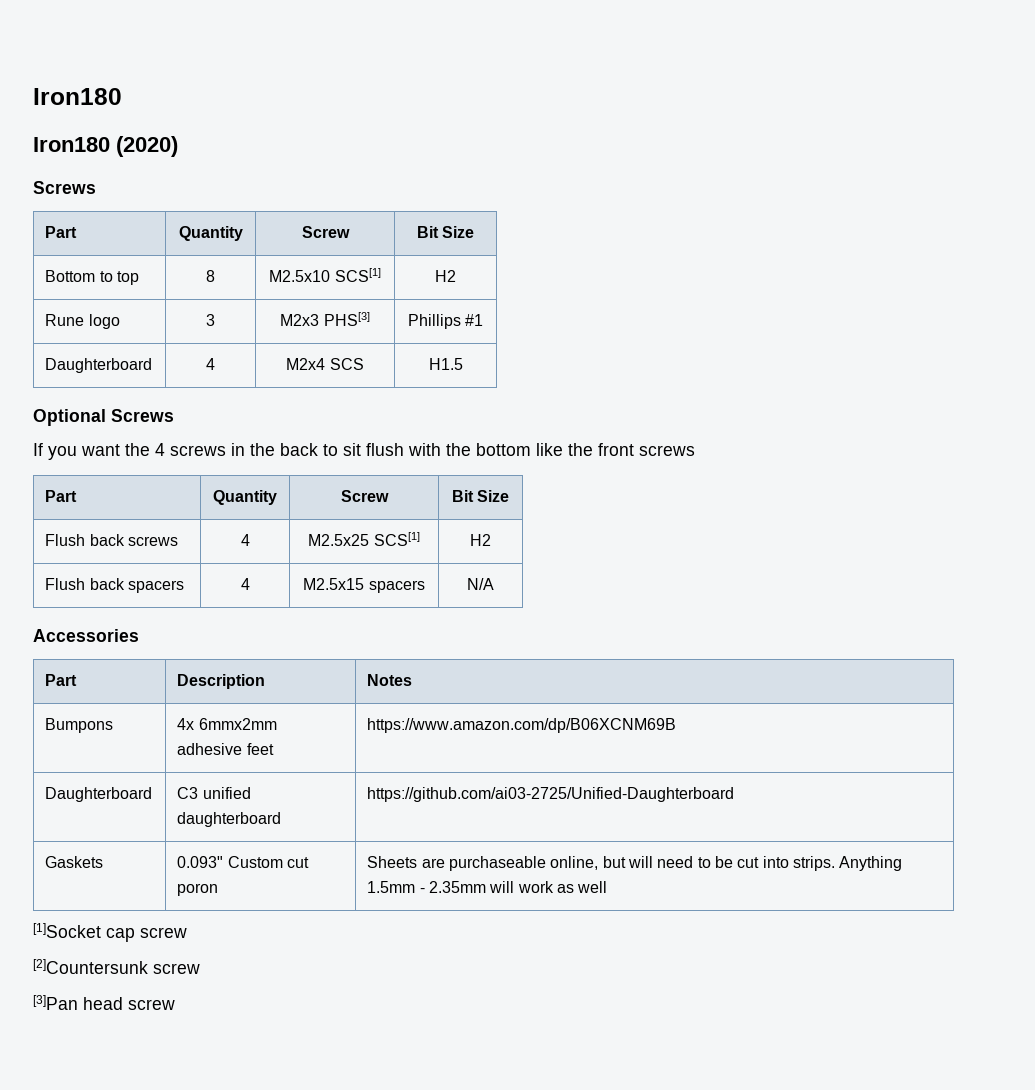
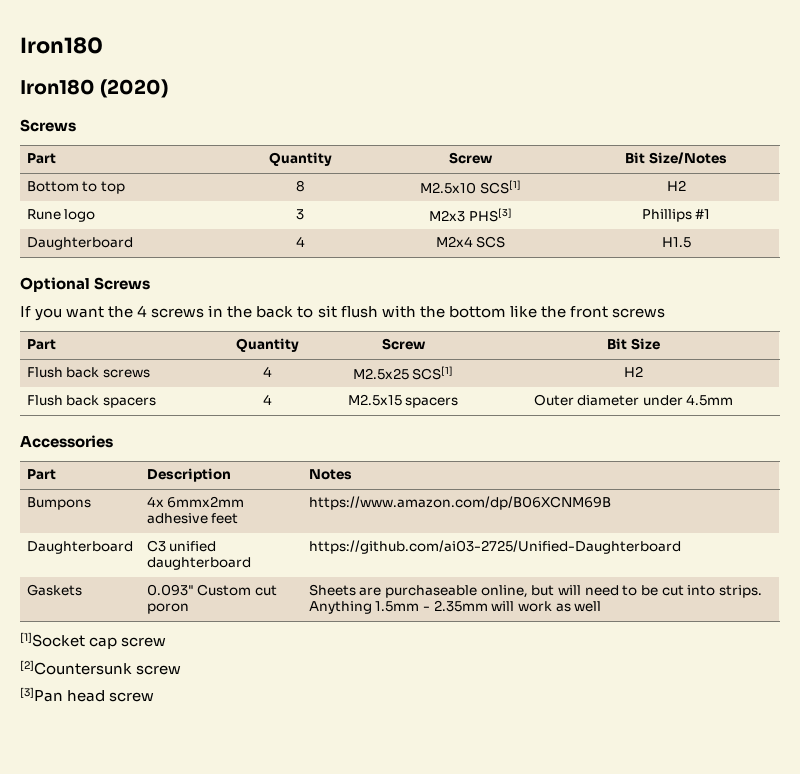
[442,226,475,238] Size -> [648,152,727,164] Size/Notes
[467,578,494,590] N/A -> [533,394,734,406] Outer diameter under 4.5mm

